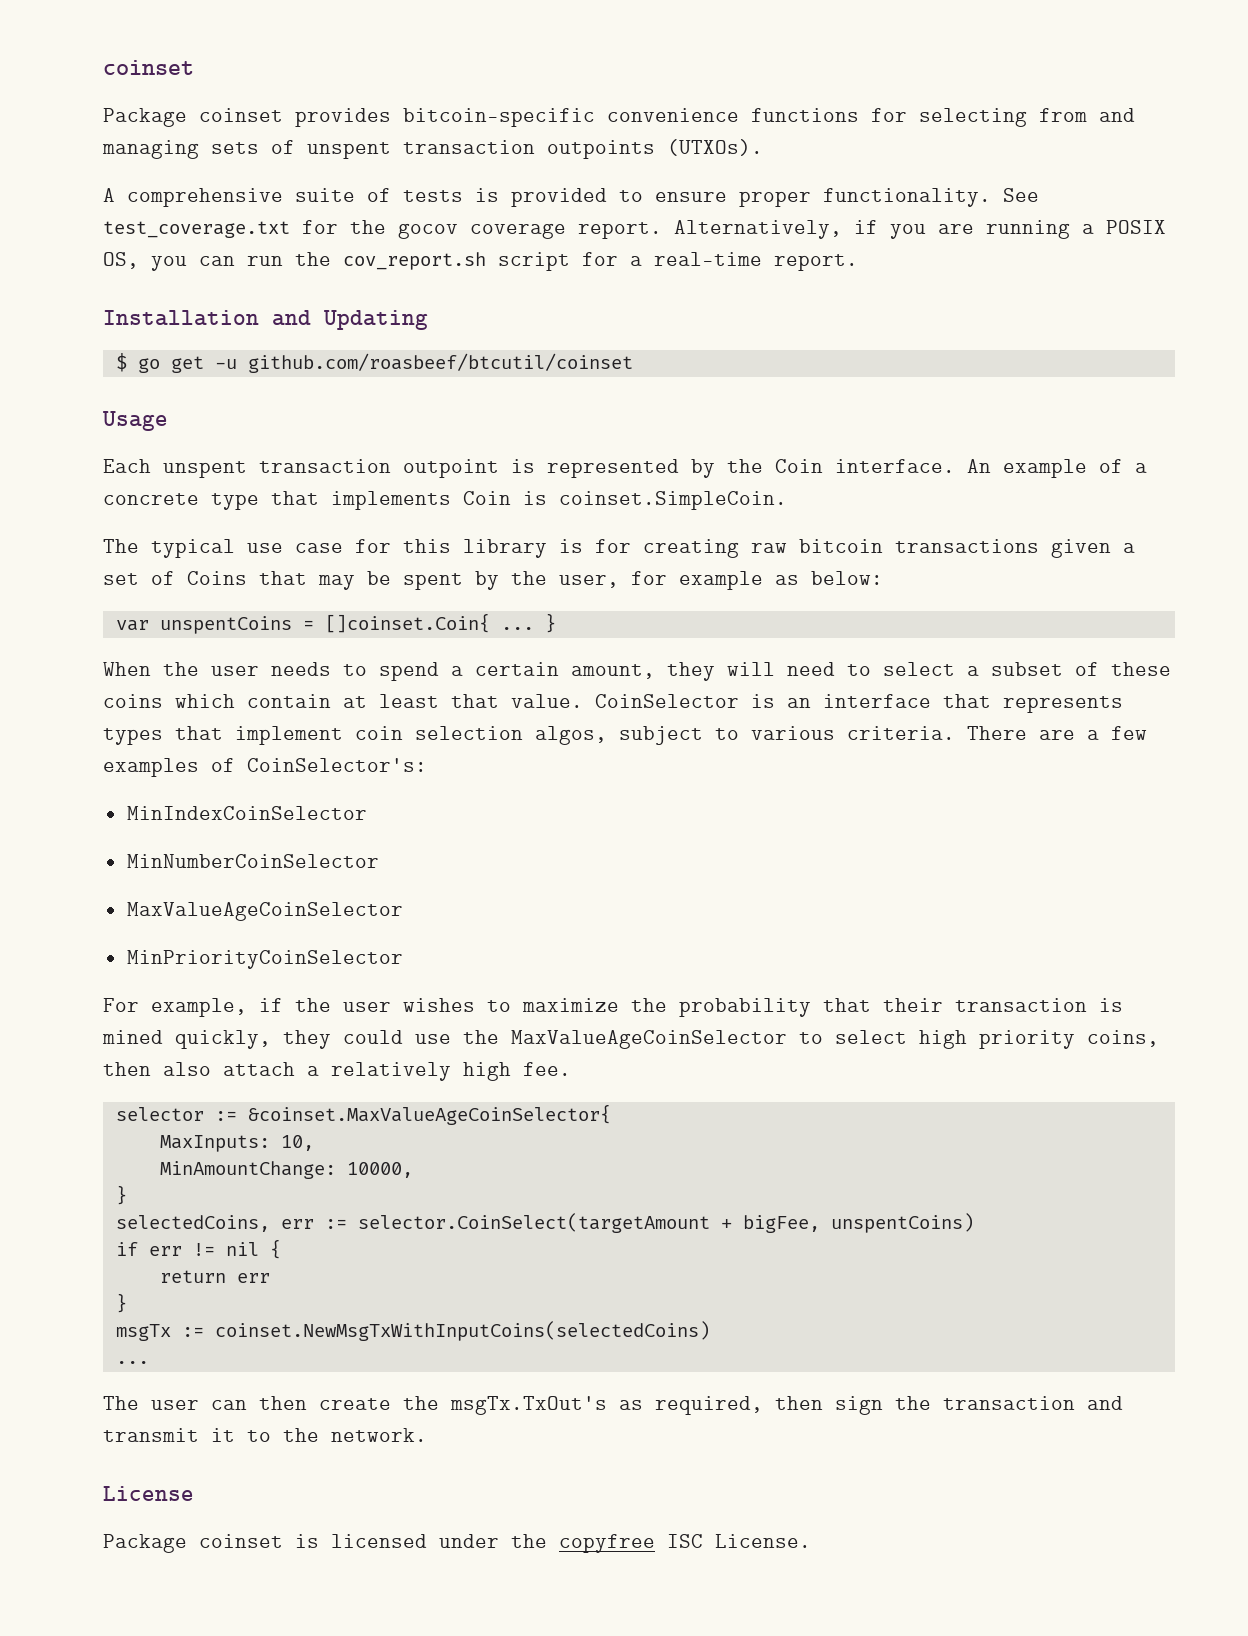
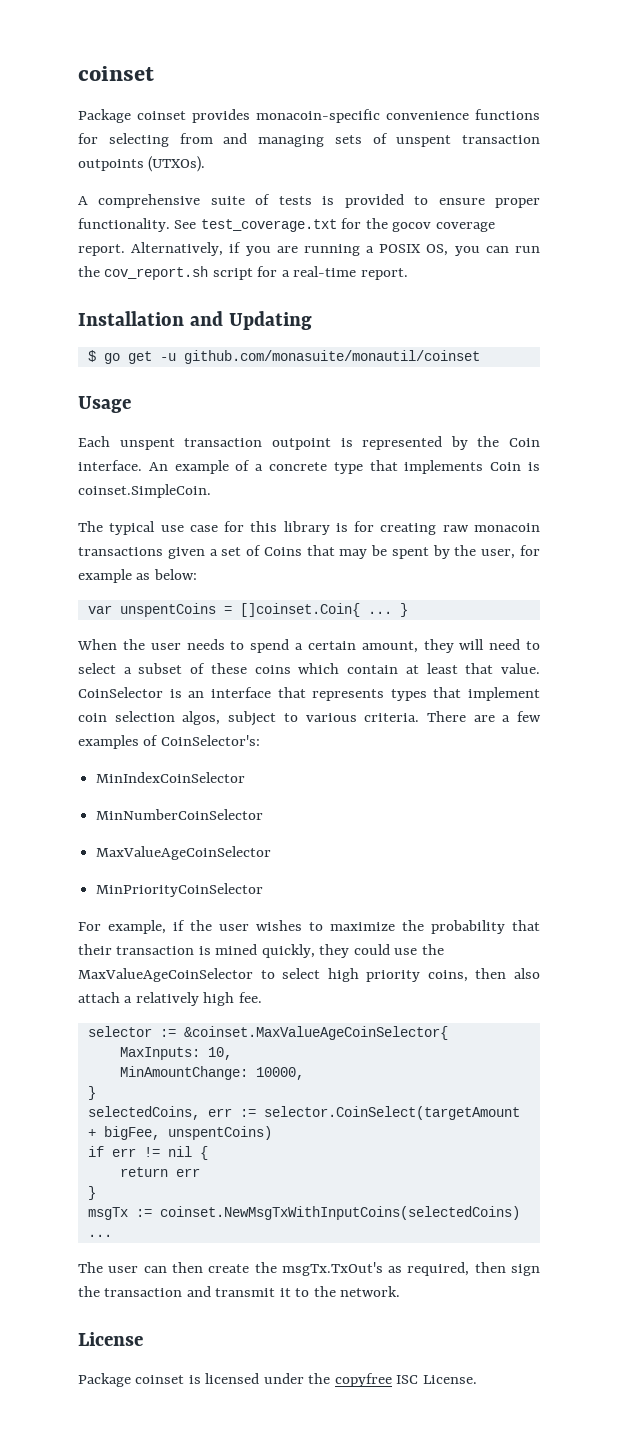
[403,108,595,127] bitcoin-specific -> [256,109,380,123] monacoin-specific
[247,353,633,373] github.com/roasbeef/btcutil/coinset -> [183,350,480,364] github.com/monasuite/monautil/coinset
[799,539,883,553] bitcoin -> [473,523,540,532] monacoin

